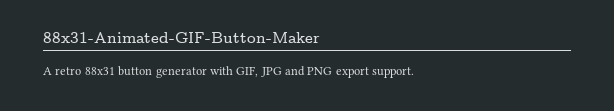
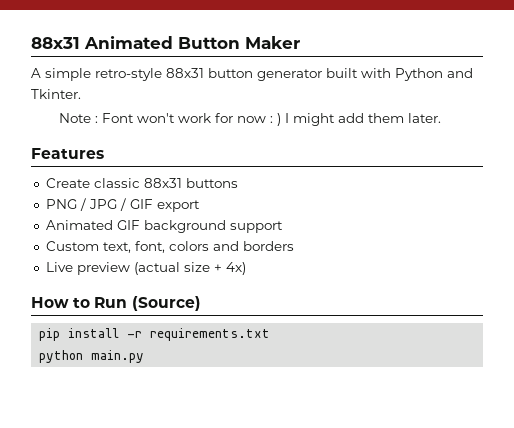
[43,32,320,43] 88x31-Animated-GIF-Button-Maker -> [31,36,300,49] 88x31 Animated Button Maker
[55,67,82,75] retro -> [45,68,162,81] simple retro-style
[209,66,415,78] with GIF, JPG and PNG export support. -> [326,68,473,81] [31,89,81,99] [58,113,441,126] [31,148,104,159] [45,178,238,188] [45,198,200,212] [45,220,283,233] [45,241,294,253] [45,262,246,275] [31,296,201,311] [39,328,271,341] [39,350,145,363] built with Python and Tkinter. // Note : Font won't work for now : ) I might add them later. // Features // Create classic 88x31 buttons // PNG / JPG / GIF export // Animated GIF background support // Custom text, font, colors and borders // Live preview (actual size + 4x) // How to Run (Source) // pip install -r requirements.txt // python main.py

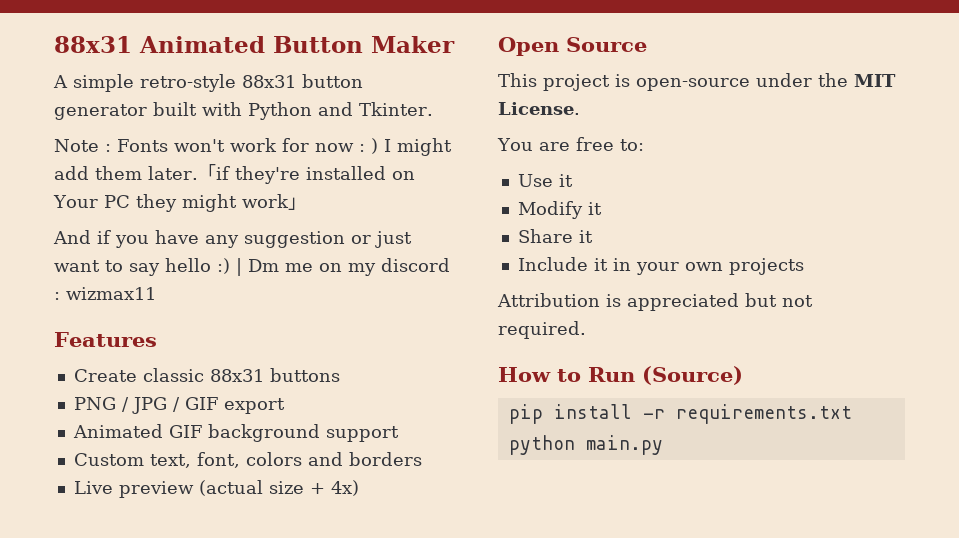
[101,113,134,123] Font -> [117,139,168,152] Fonts
(441, 118) none -> [197,164,415,184] [53,194,306,212] [53,230,412,248] [54,258,450,276] [54,287,156,300] 「if they're installed on Your PC they might work」 // And if you have any suggestion or just want to say hello :) | Dm me on my discord : wizmax11
(246, 268) none -> [498,37,647,56] [498,73,896,91] [498,102,580,115] [497,137,644,151] [517,174,573,187] [517,201,602,219] [517,229,593,243] [517,257,804,275] [497,293,813,311] [498,321,586,339] // Open Source // This project is open-source under the MIT License. // You are free to: // Use it // Modify it // Share it // Include it in your own projects // Attribution is appreciated but not required.

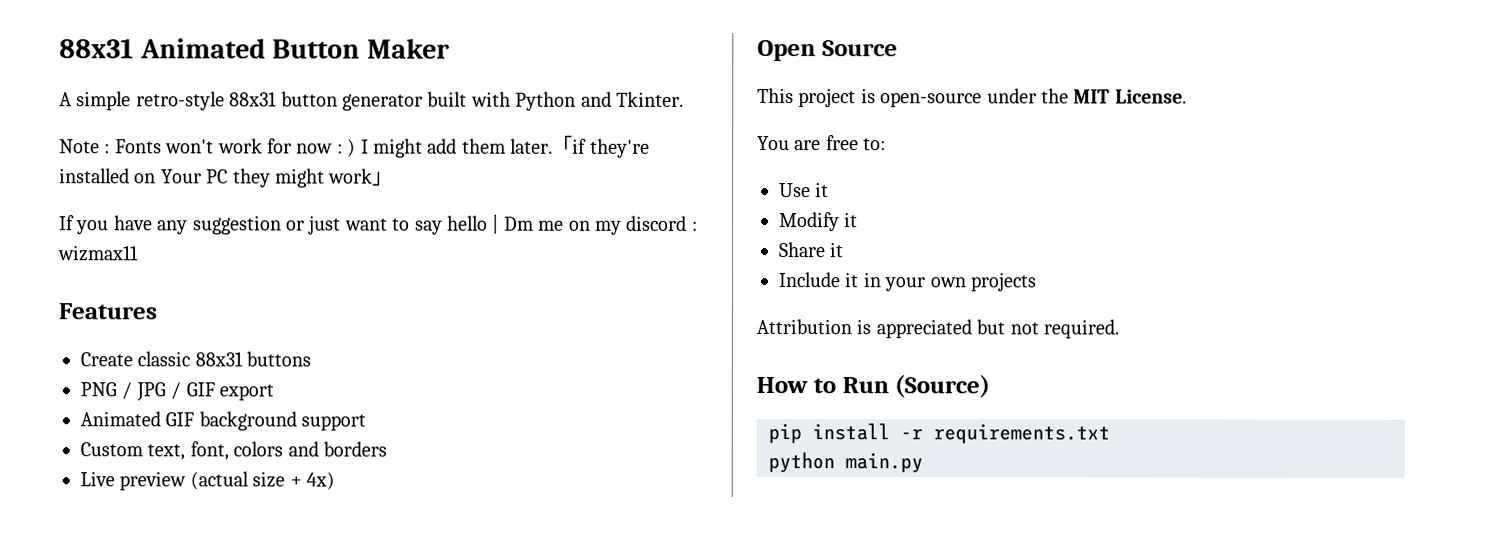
[53,230,111,244] And if -> [59,215,75,231] If
[217,258,230,274] :) -> (488, 223) none

